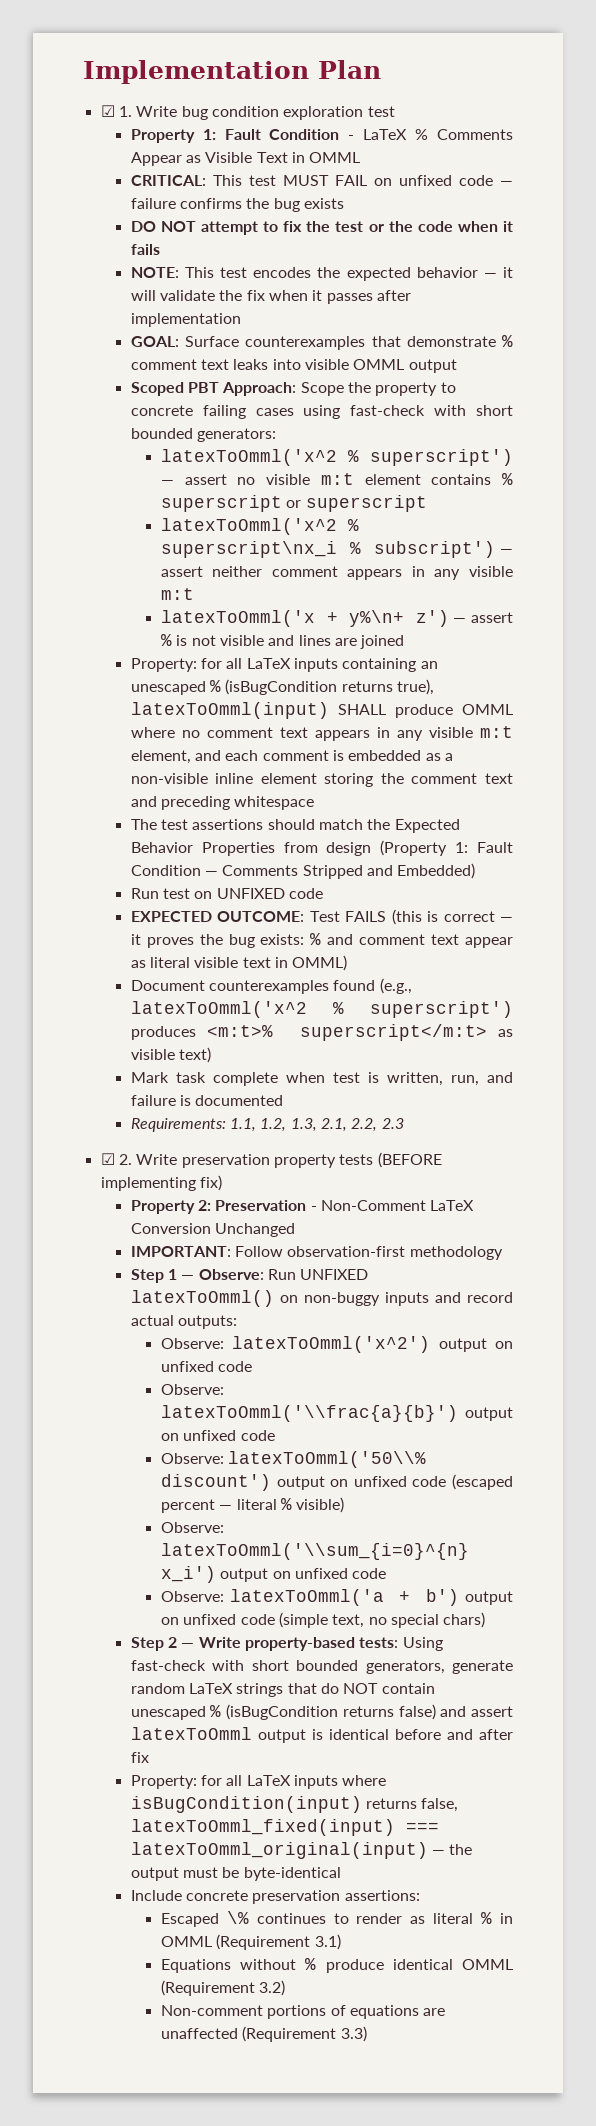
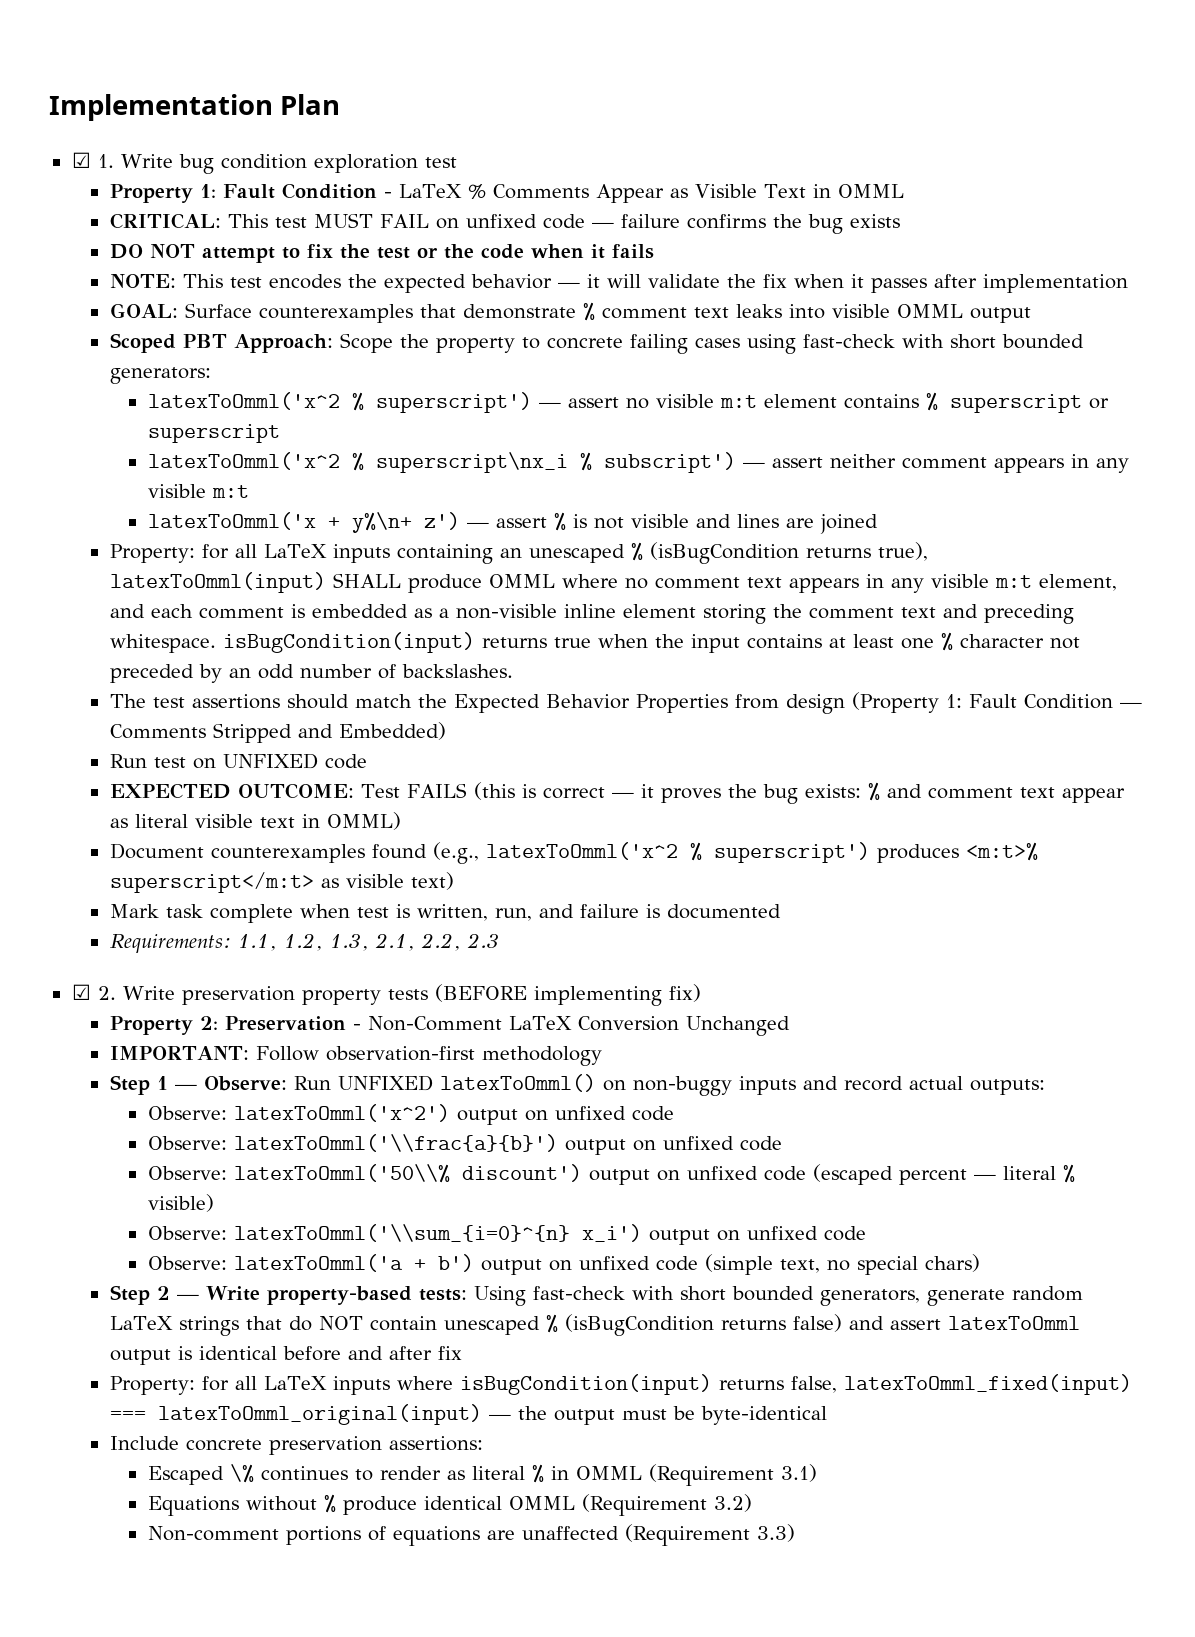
[234,796,315,810] whitespace -> [109,632,1080,653] [109,664,513,683] whitespace. isBugCondition(input) returns true when the input contains at least one % character not preceded by an odd number of backslashes.

